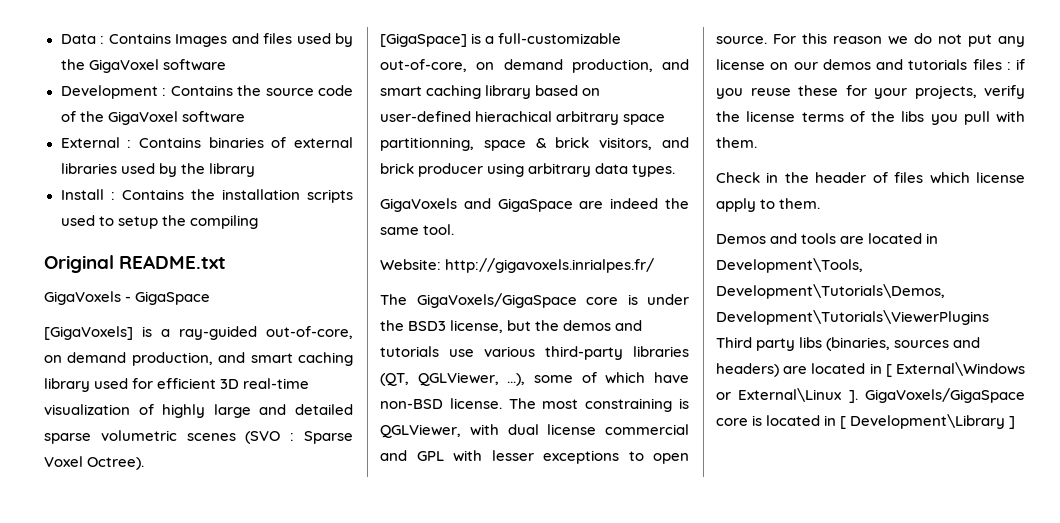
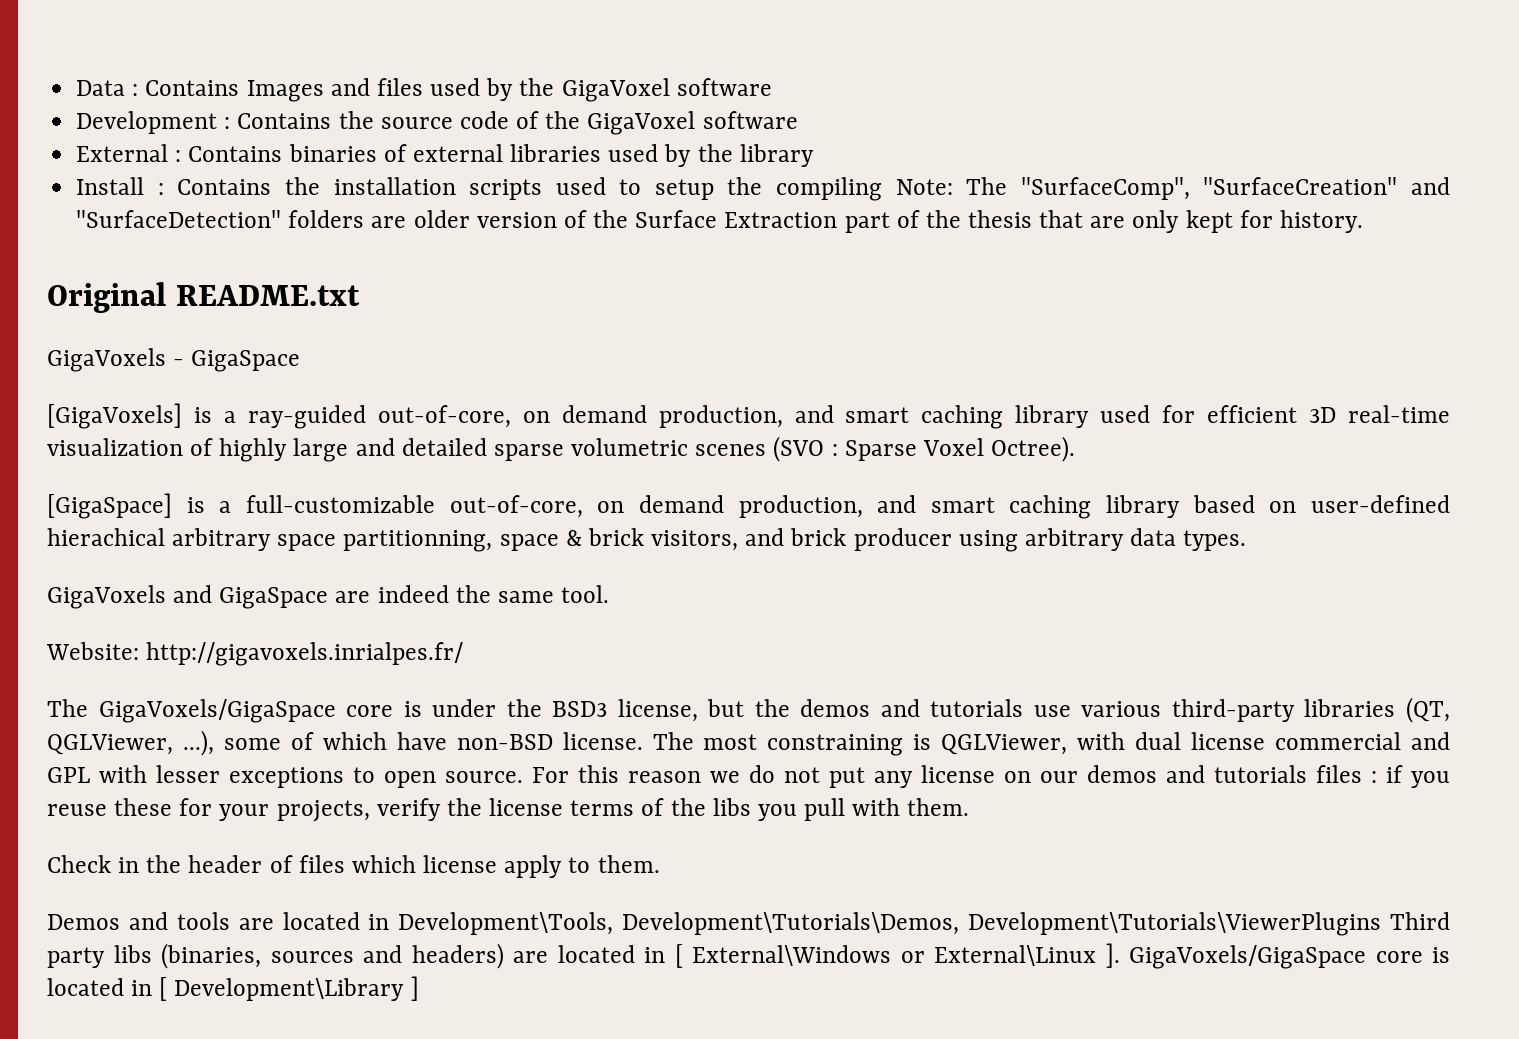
(258, 222) none -> [895,177,1450,200] [76,210,1363,233] Note: The "SurfaceComp", "SurfaceCreation" and "SurfaceDetection" folders are older version of the Surface Extraction part of the thesis that are only kept for history.

